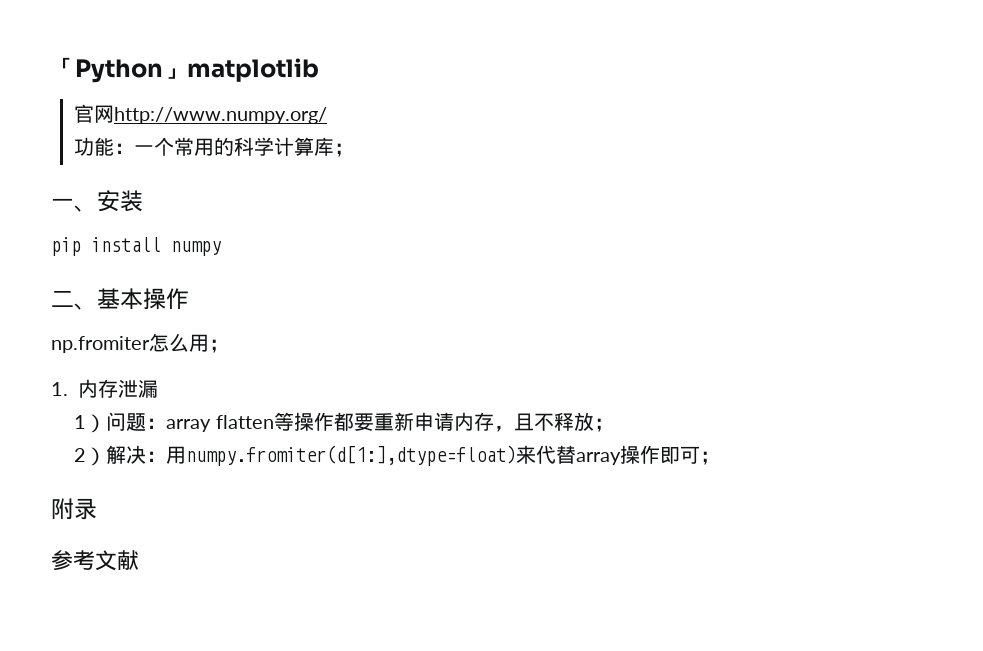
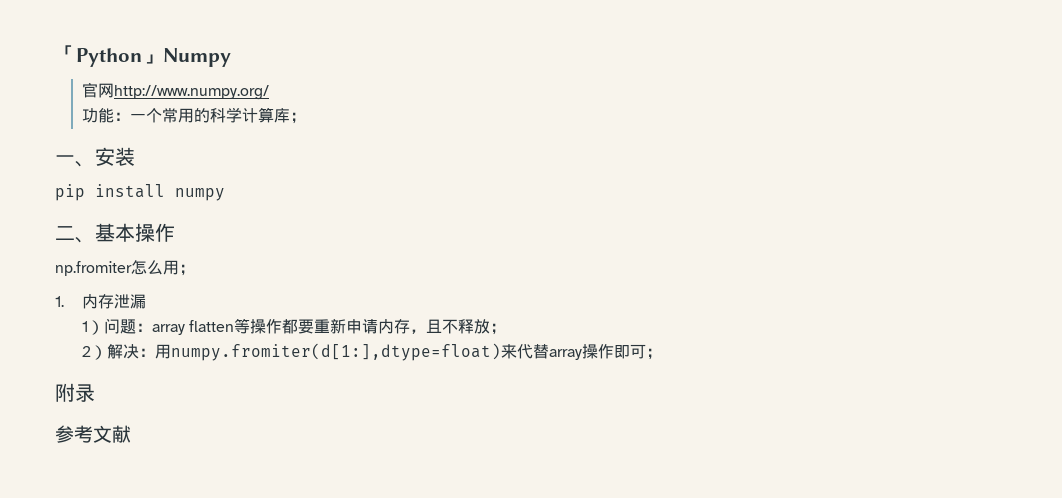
[187,58,319,82] matplotlib -> [163,48,231,67] Numpy

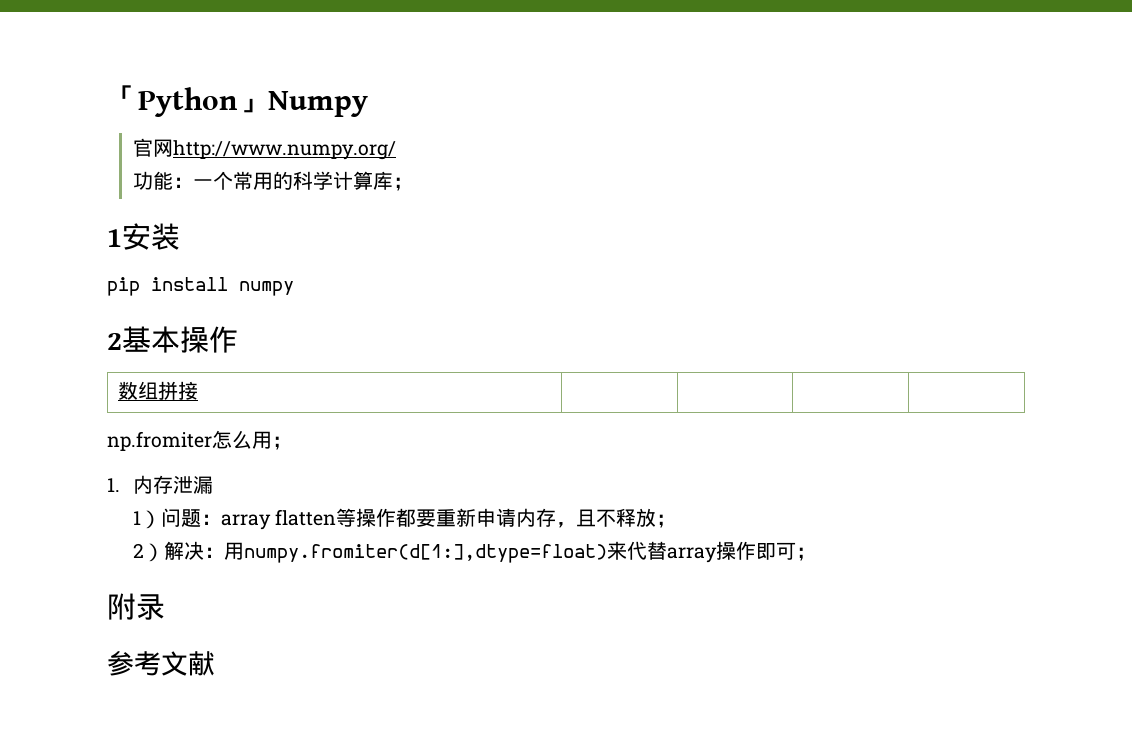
[55,155,95,167] 一、 -> [107,229,122,247] 1
[55,226,95,243] 二、 -> [107,333,122,350] 2
(175, 232) none -> [117,381,198,400] // 数组拼接 | | | |

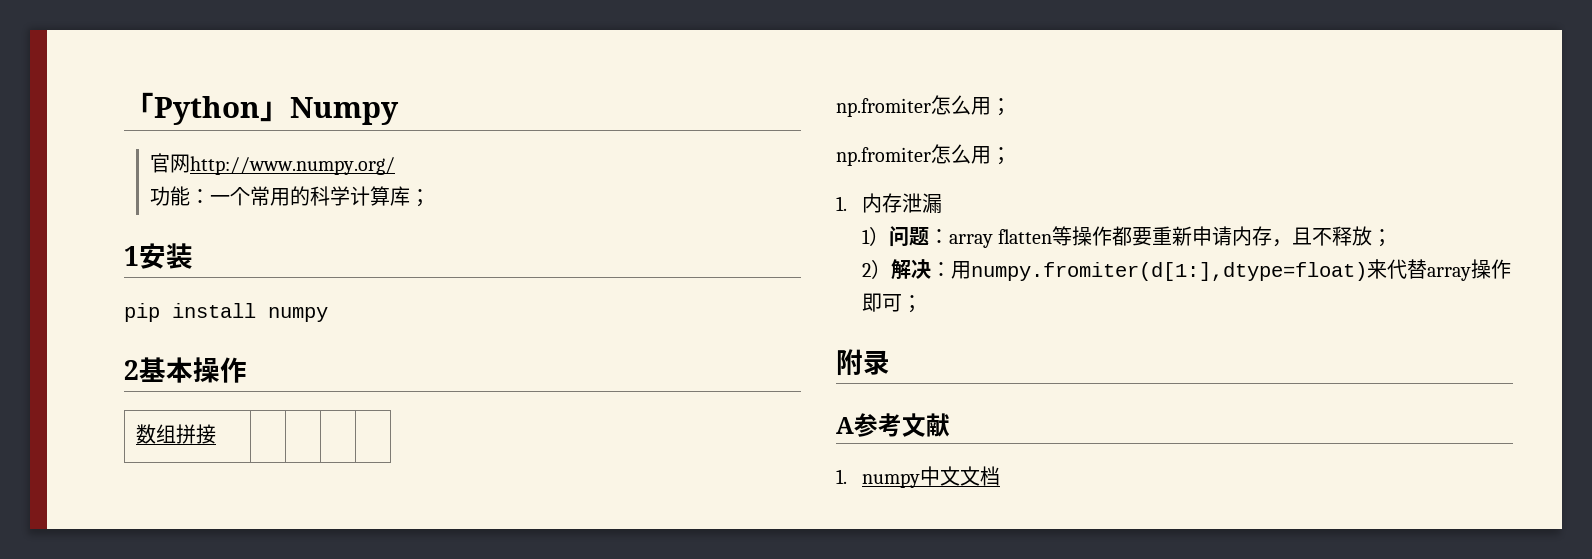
(292, 443) none -> [836,144,1011,166] // np.fromiter怎么用；
(165, 607) none -> [836,417,854,434] A
(215, 663) none -> [836,466,1000,488] // 1. numpy中文文档

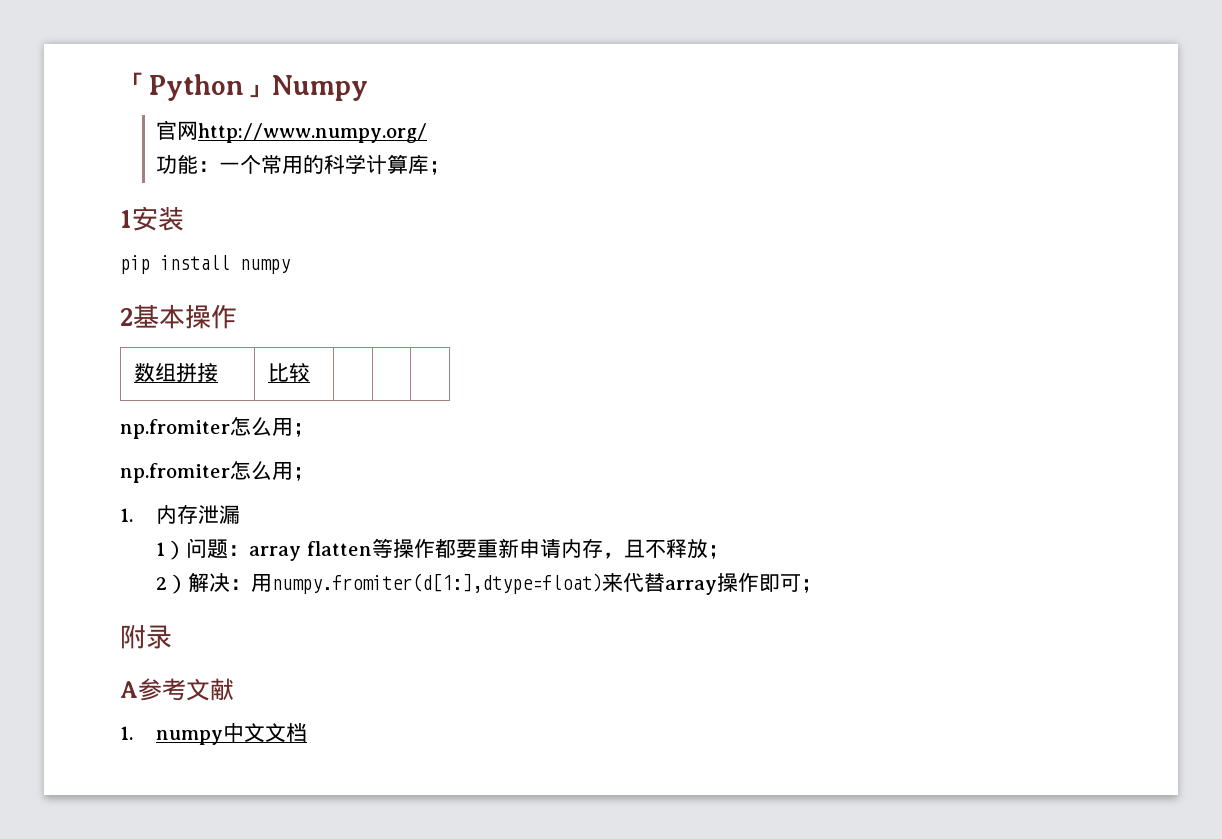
(217, 434) none -> [268,363,311,382] 比较

